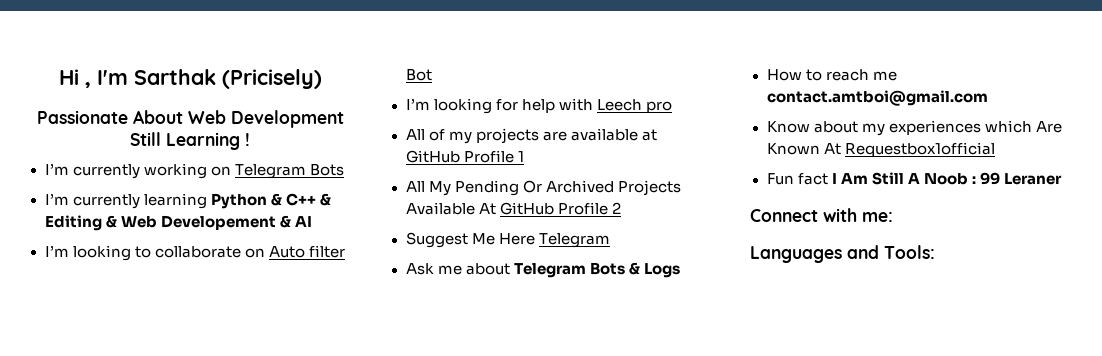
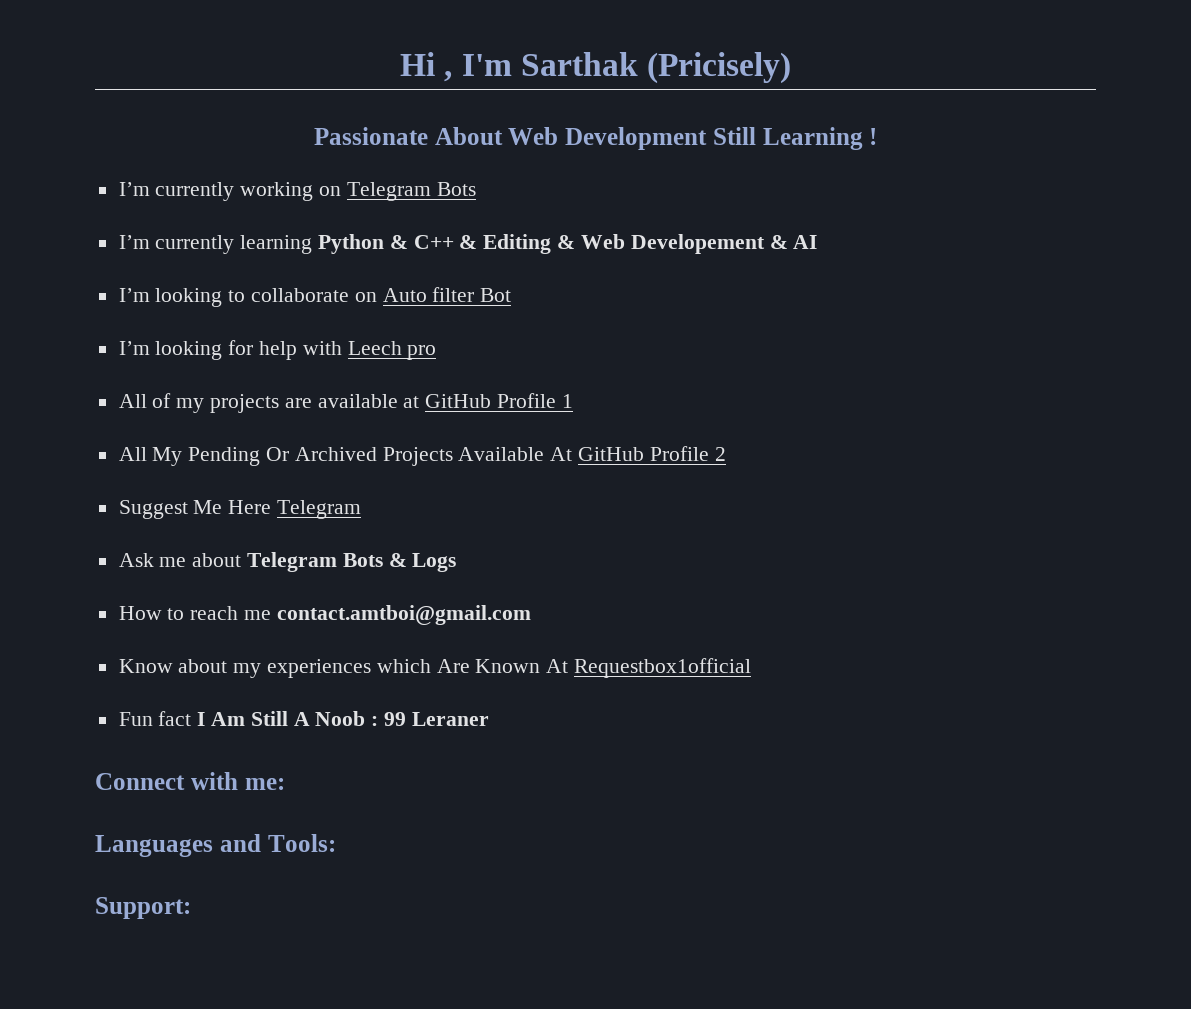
(935, 252) none -> [95,897,191,919] // Support:

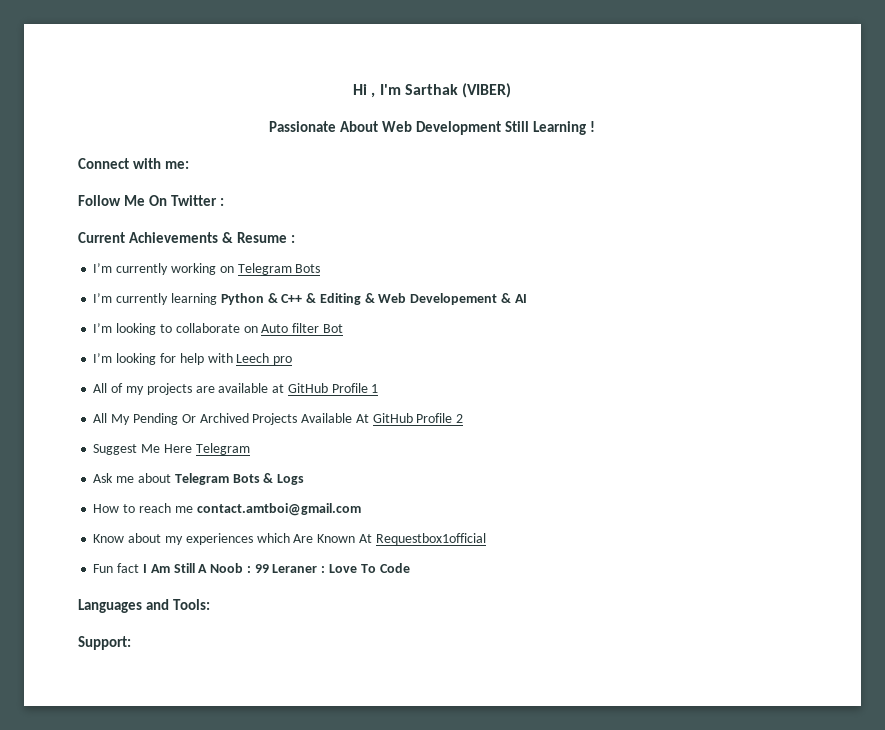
[646,52,791,84] (Pricisely) -> [462,83,512,98] (VIBER)
(878, 136) none -> [78,158,189,169] [78,195,224,206] [78,232,295,243] // Connect with me: // Follow Me On Twitter : // Current Achievements & Resume :
[95,772,285,790] // Connect with me: -> [321,563,410,573] : Love To Code

